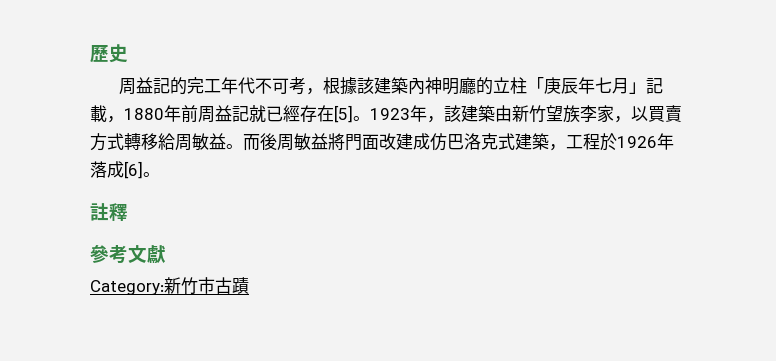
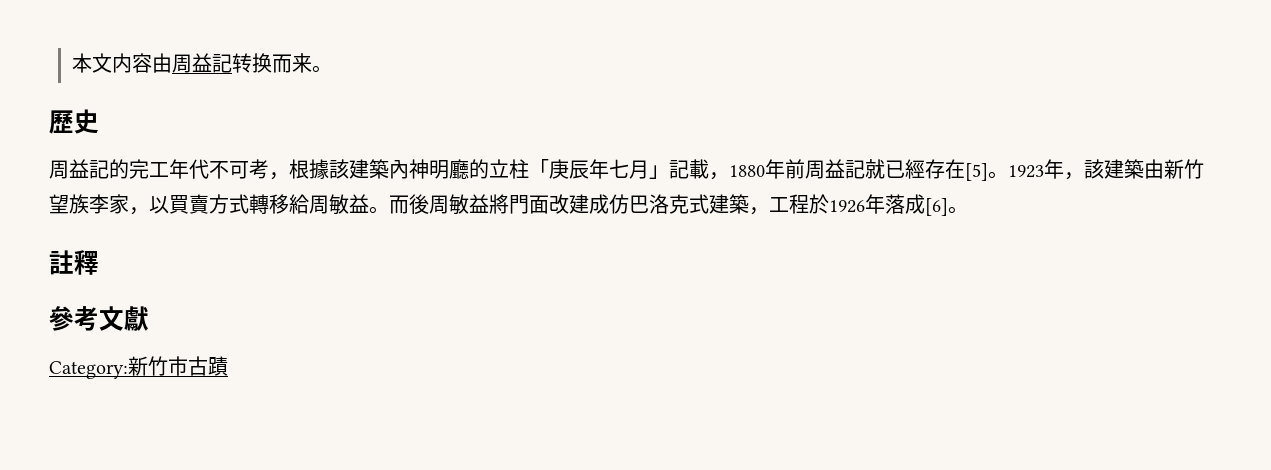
(90, 54) none -> [72,53,333,73] 本文内容由周益記转换而来。 //

